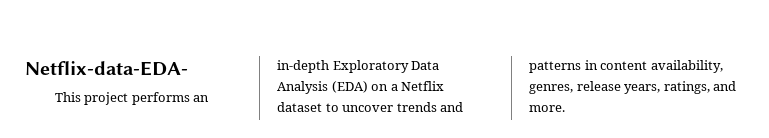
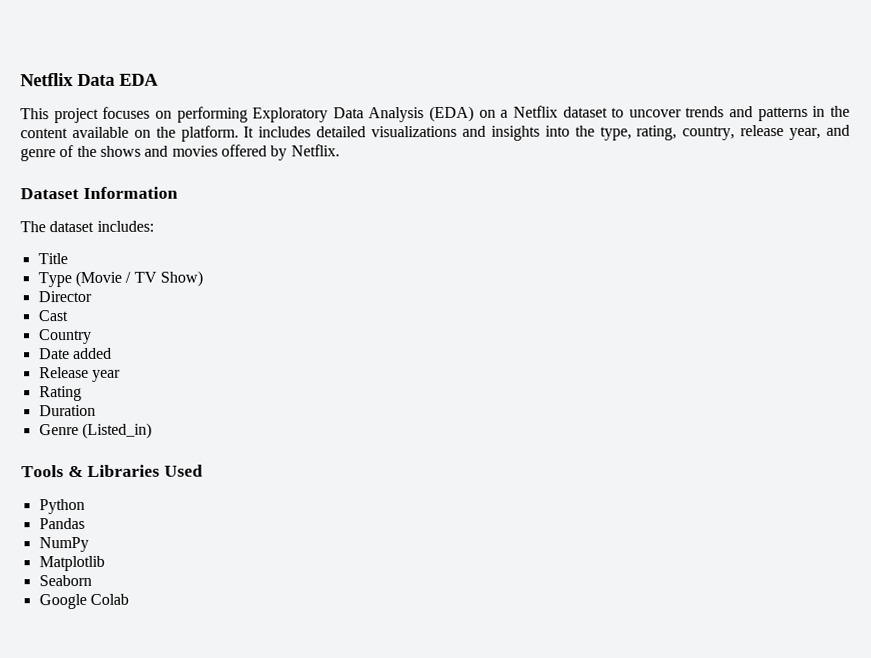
[25,61,188,76] Netflix-data-EDA- -> [20,73,159,87] Netflix Data EDA
[131,92,210,105] [277,60,329,73] performs an in-depth -> [102,106,248,123] focuses on performing
[600,60,723,73] [529,81,737,94] [529,105,565,112] content availability, genres, release years, ratings, and more. -> [830,105,851,117] [20,124,851,142] [20,144,340,162] [20,186,178,200] [20,220,154,233] [37,253,68,265] [37,270,203,288] [37,290,92,303] [37,310,68,322] [37,328,92,345] [38,347,112,360] [38,366,121,382] [38,385,82,402] [38,404,96,417] [38,422,152,439] [21,464,204,478] [38,498,85,515] [38,517,85,530] [38,536,89,553] [38,555,105,572] [38,574,92,587] [38,593,129,610] the content available on the platform. It includes detailed visualizations and insights into the type, rating, country, release year, and genre of the shows and movies offered by Netflix. // Dataset Information // The dataset includes: // Title // Type (Movie / TV Show) // Director // Cast // Country // Date added // Release year // Rating // Duration // Genre (Listed_in) // Tools & Libraries Used // Python // Pandas // NumPy // Matplotlib // Seaborn // Google Colab

